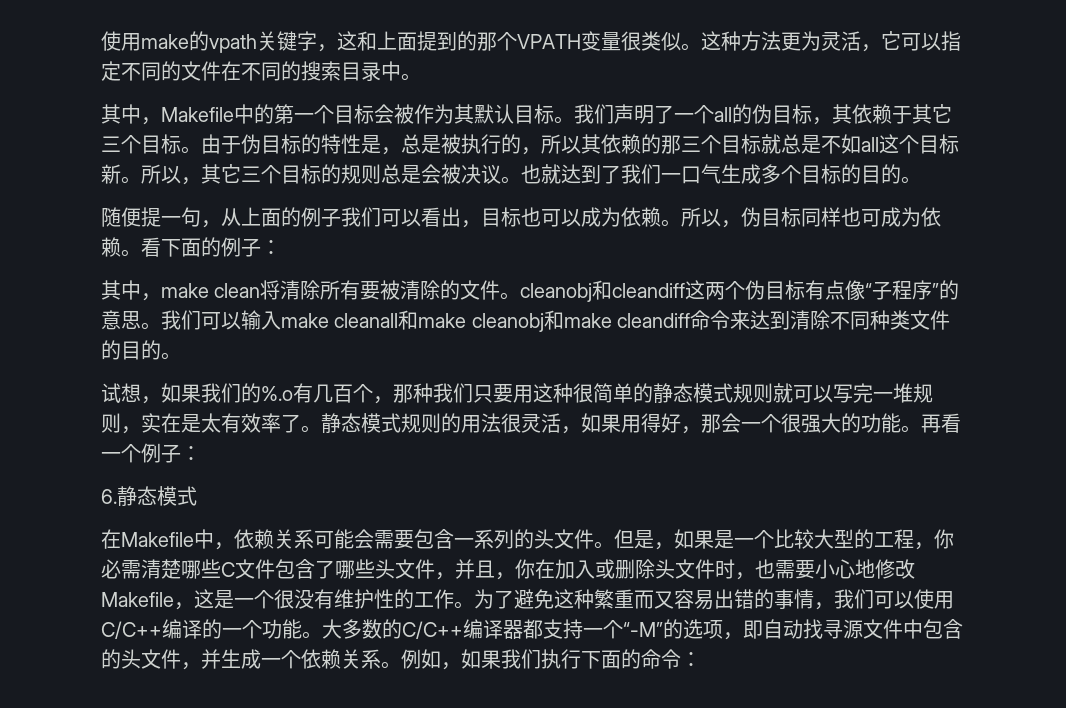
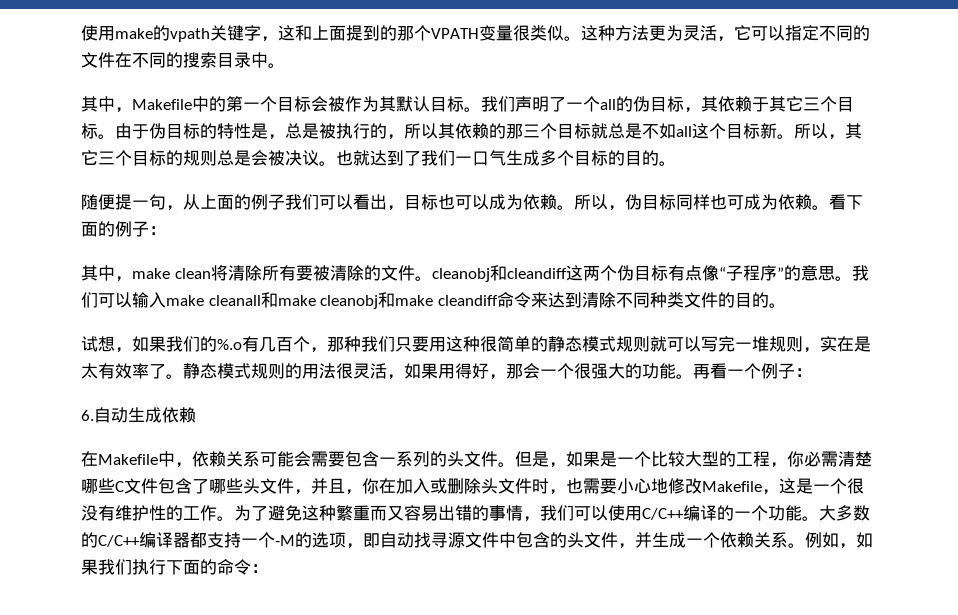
[117,486,197,506] 静态模式 -> [94,407,196,423] 自动生成依赖
[623,622,663,637] “-M” -> [275,535,295,546] -M

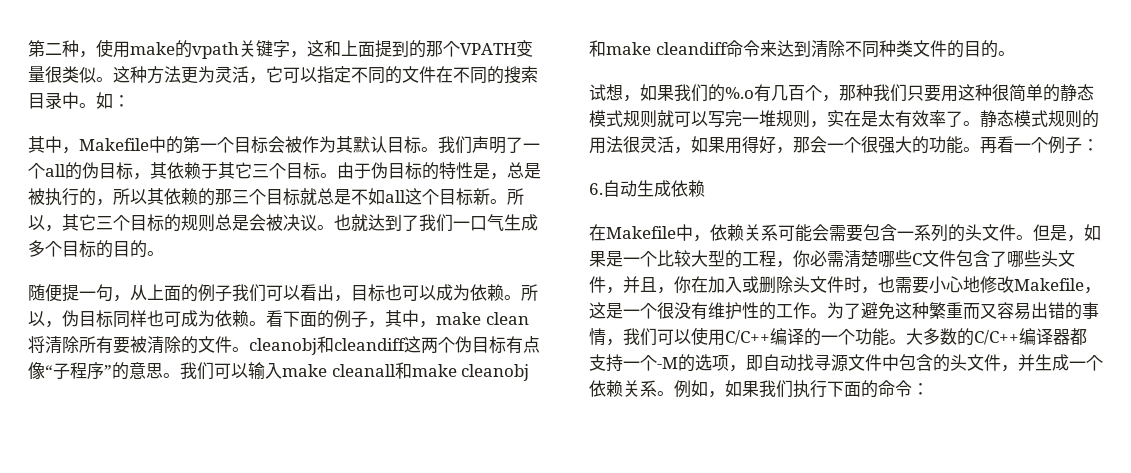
(81, 33) none -> [28,40,96,58] 第二种，
(285, 65) none -> [96,92,130,109] 如：
[149,226,166,235] ： // -> [368,321,385,328] ，

